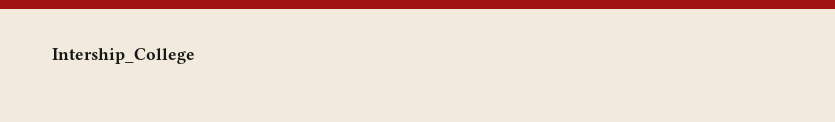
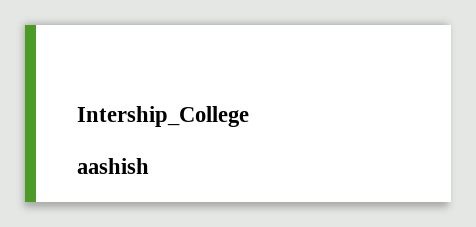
(195, 56) none -> [77,158,149,174] // aashish

